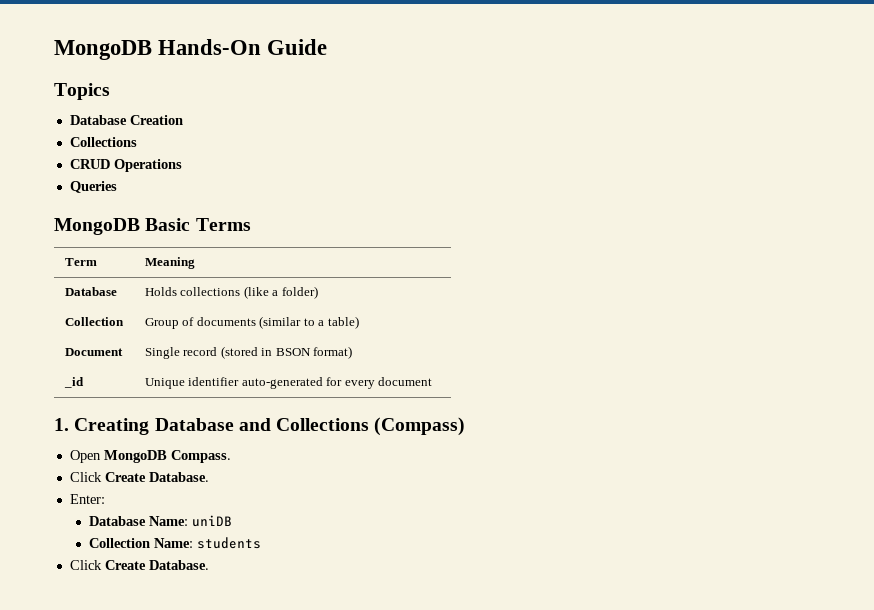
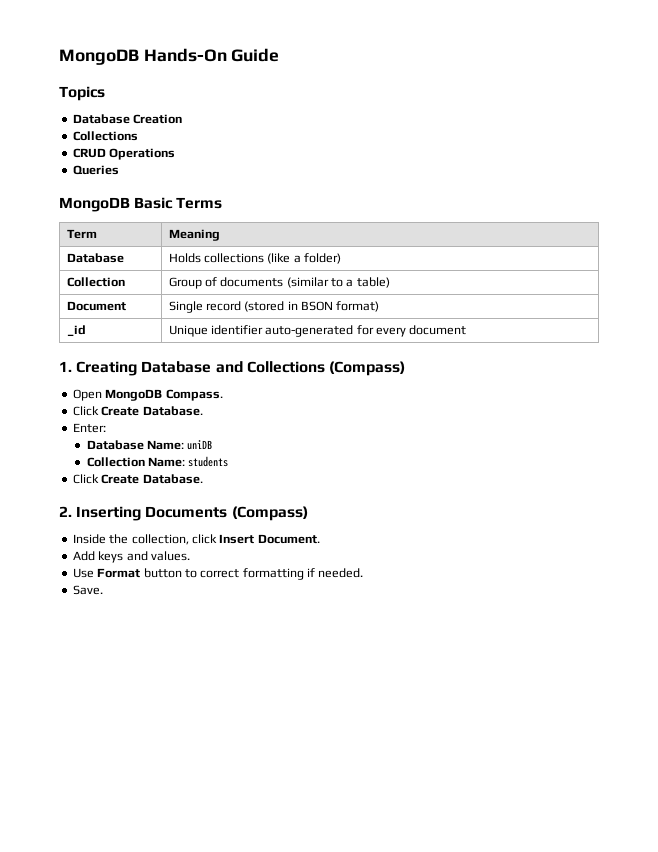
(209, 565) none -> [59,506,308,521] [72,534,320,545] [72,551,190,563] [72,568,364,580] [72,585,103,595] // 2. Inserting Documents (Compass) // Inside the collection, click Insert Document. // Add keys and values. // Use Format button to correct formatting if needed. // Save.

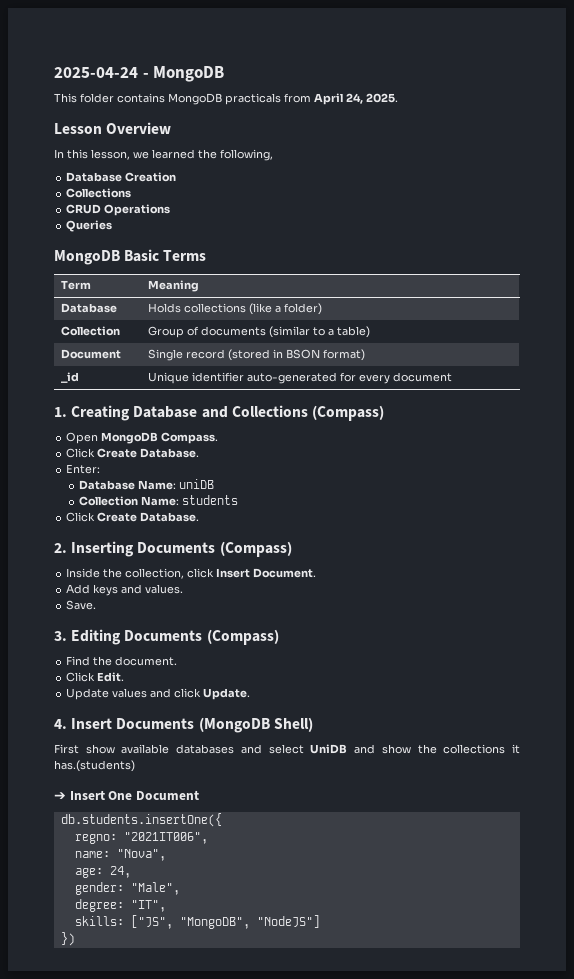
[59,48,280,65] [59,86,105,101] MongoDB Hands-On Guide // Topics -> [54,66,225,82] [54,93,398,105] [54,122,172,134] [54,149,273,161] 2025-04-24 - MongoDB // This folder contains MongoDB practicals from April 24, 2025. // Lesson Overview // In this lesson, we learned the following,
[72,568,364,580] [72,585,103,595] Use Format button to correct formatting if needed. // Save. -> [66,600,97,610] [54,629,279,645] [66,656,178,666] [66,672,125,682] [66,688,251,700] [54,717,313,733] [54,744,521,754] [54,760,135,772] [54,790,199,800] [60,813,222,827] [74,832,208,844] [74,849,166,861] [74,866,131,878] [74,882,180,895] [74,899,166,912] [74,915,320,929] [60,932,75,946] Save. // 3. Editing Documents (Compass) // Find the document. // Click Edit. // Update values and click Update. // 4. Insert Documents (MongoDB Shell) // First show available databases and select UniDB and show the collections it has.(students) // ➔ Insert One Document // db.students.insertOne({ // regno: "2021IT006", // name: "Nova", // age: 24, // gender: "Male", // degree: "IT", // skills: ["JS", "MongoDB", "NodeJS"] // })

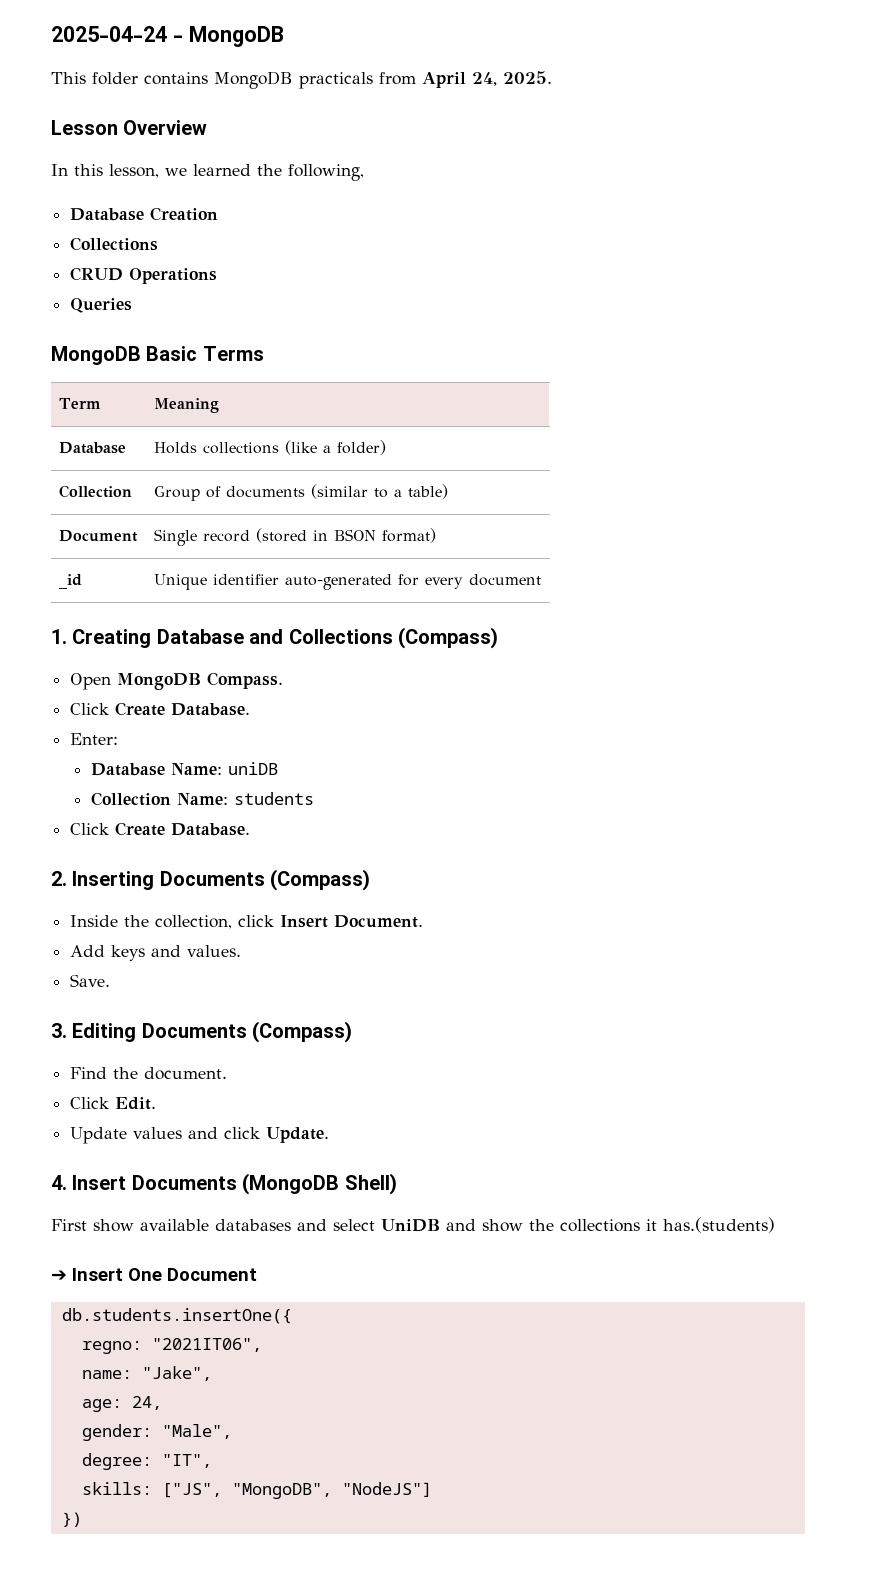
[123,832,208,844] "2021IT006", -> [151,1338,262,1352] "2021IT06",
[116,849,166,861] "Nova", -> [141,1366,212,1381] "Jake",

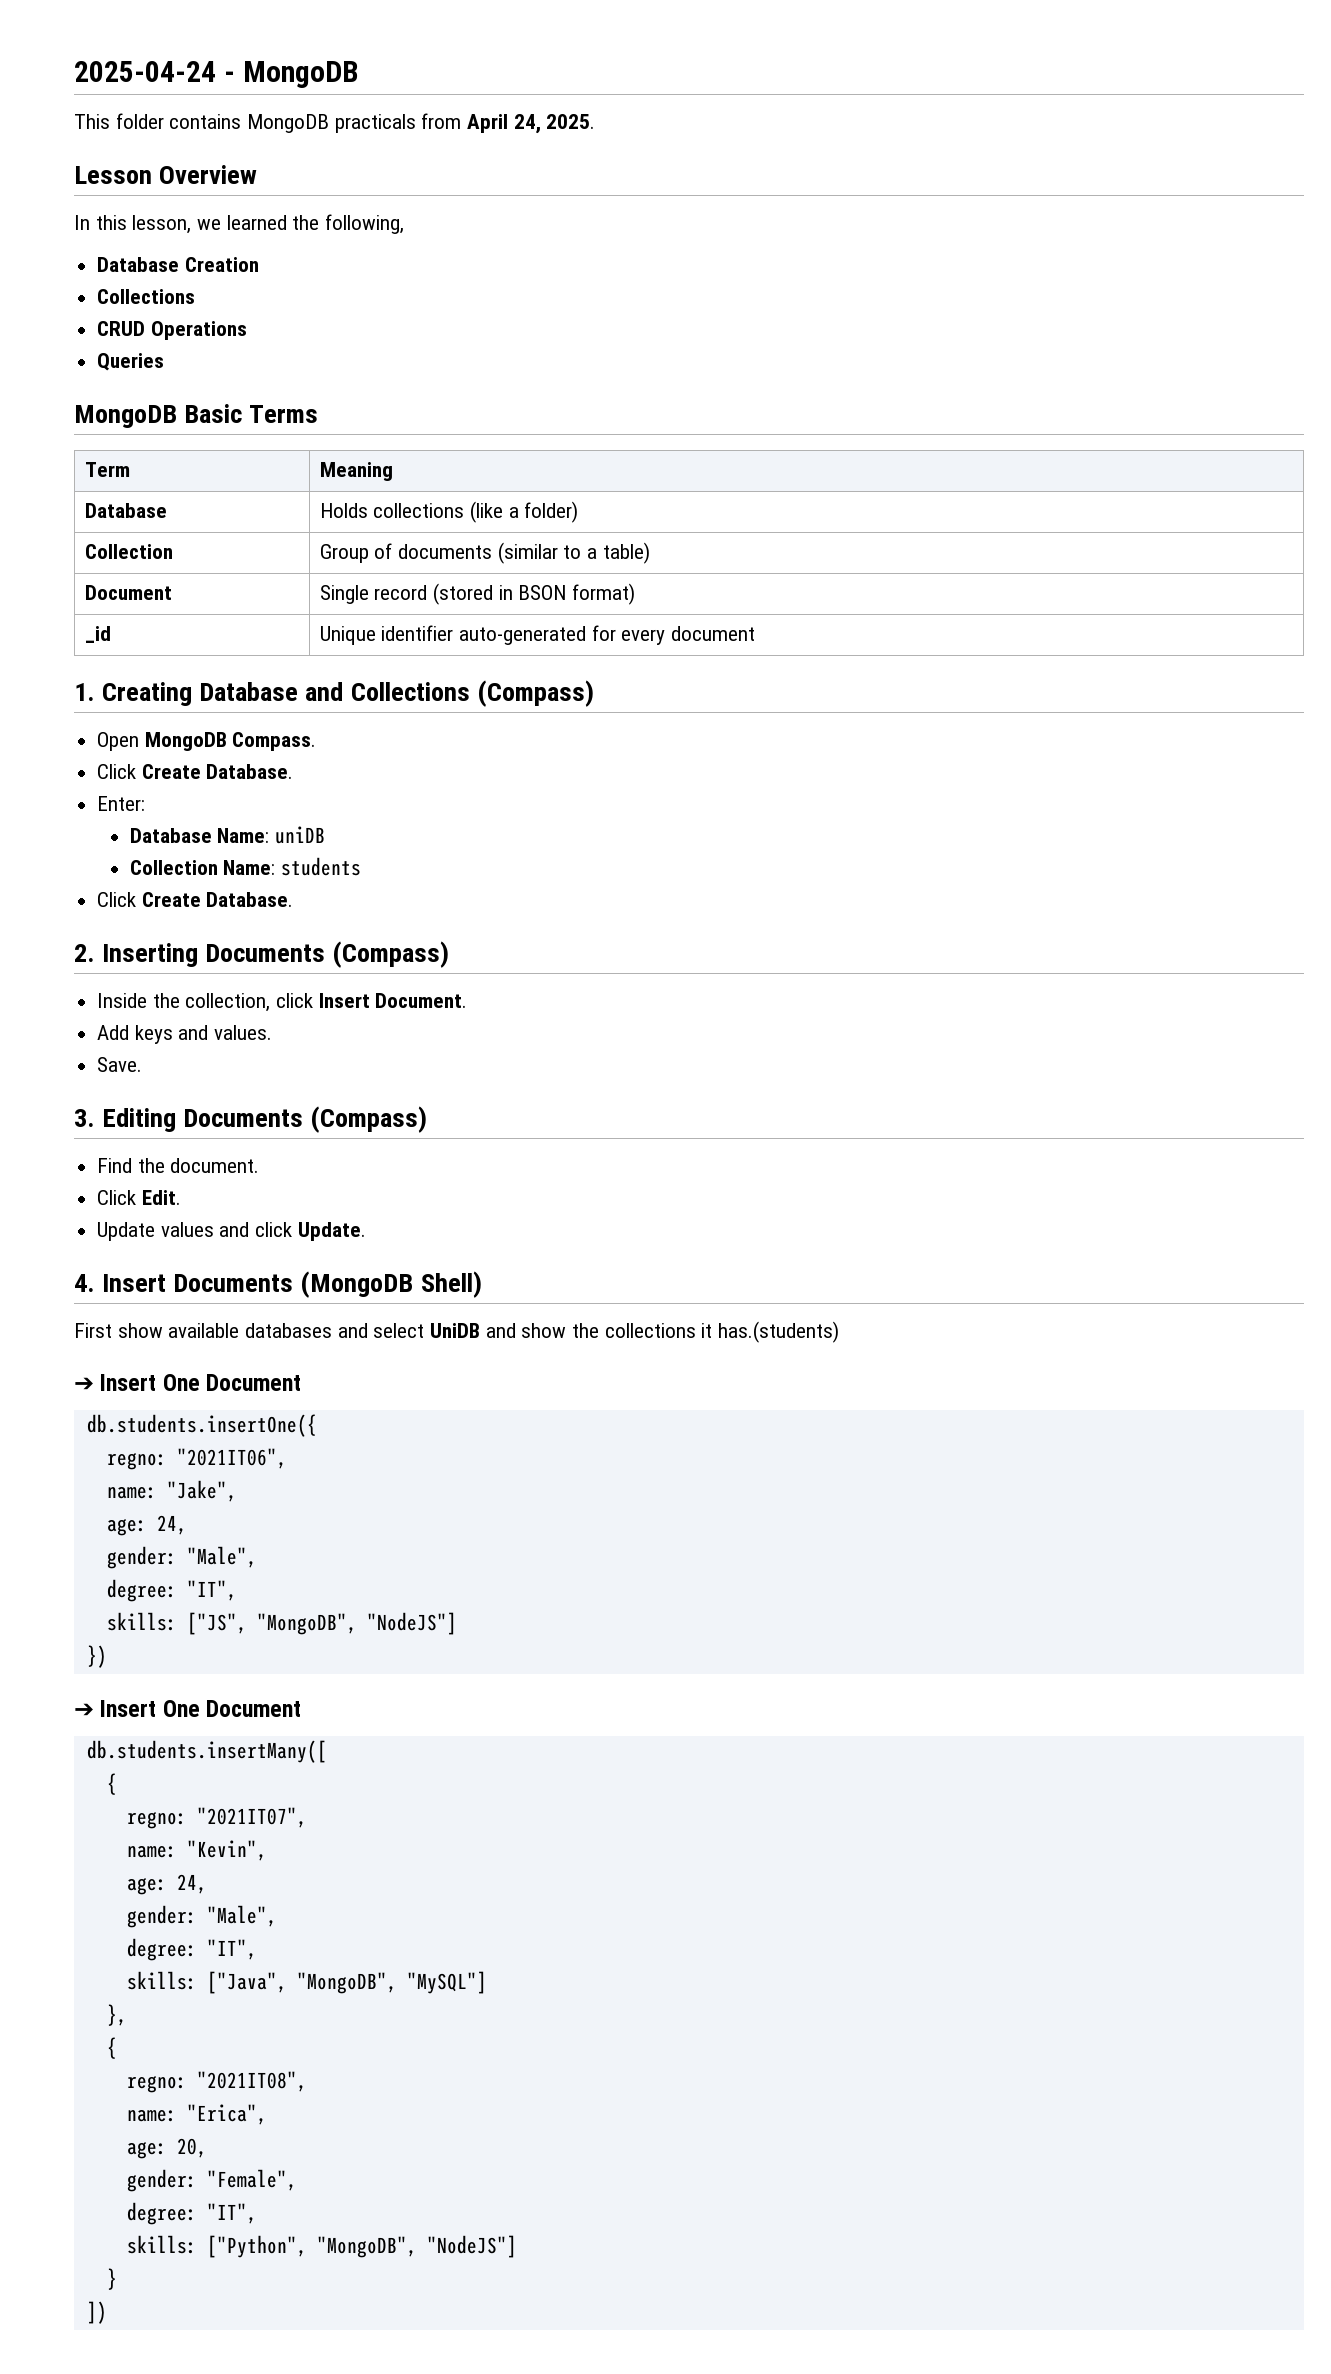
(82, 1519) none -> [74,1700,302,1717] [86,1740,327,1763] [106,1773,117,1795] [126,1807,307,1829] [126,1840,267,1861] [126,1874,207,1895] [126,1905,277,1928] [126,1938,257,1961] [126,1971,487,1994] [106,2004,127,2026] [106,2037,117,2059] [126,2071,307,2093] [126,2104,267,2125] [126,2138,207,2159] [126,2169,297,2192] [126,2202,257,2225] [126,2235,517,2258] [106,2268,117,2290] [86,2301,107,2324] // ➔ Insert One Document // db.students.insertMany([ // { // regno: "2021IT07", // name: "Kevin", // age: 24, // gender: "Male", // degree: "IT", // skills: ["Java", "MongoDB", "MySQL"] // }, // { // regno: "2021IT08", // name: "Erica", // age: 20, // gender: "Female", // degree: "IT", // skills: ["Python", "MongoDB", "NodeJS"] // } // ])

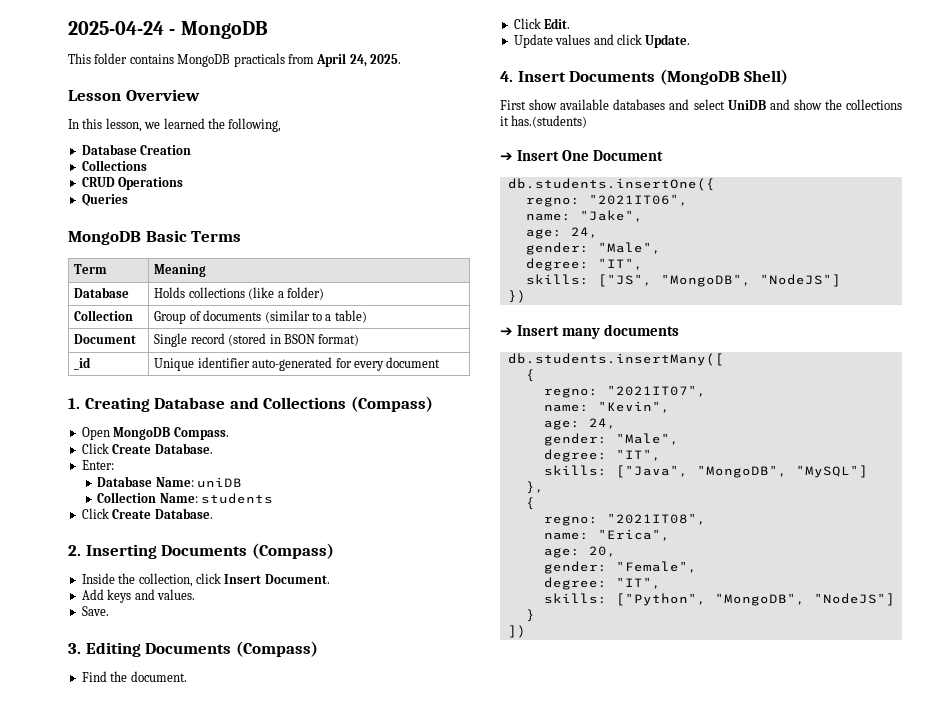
[162,1700,302,1717] One Document -> [561,324,679,339] many documents

